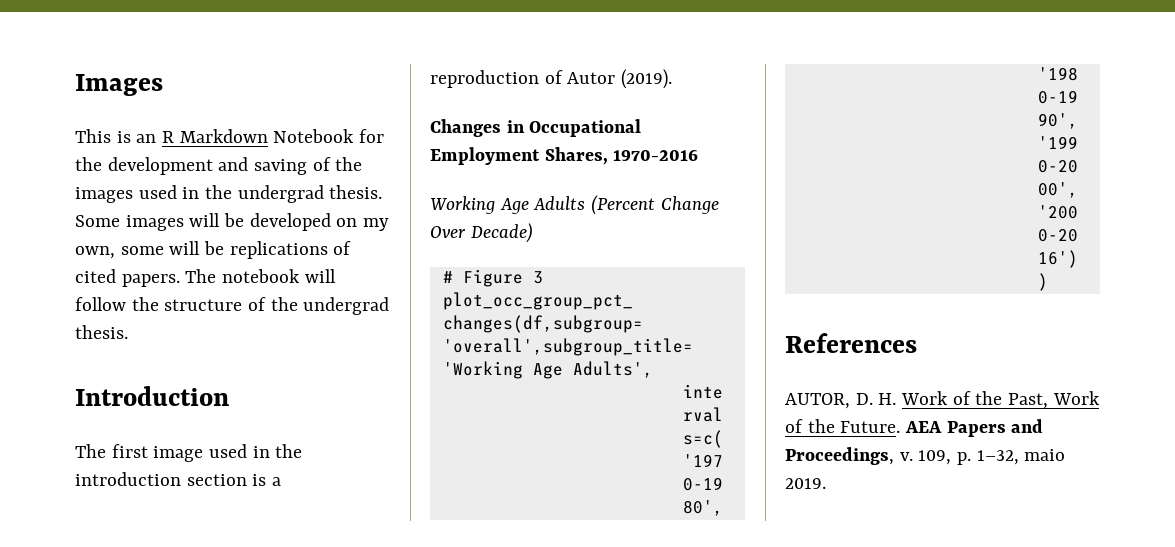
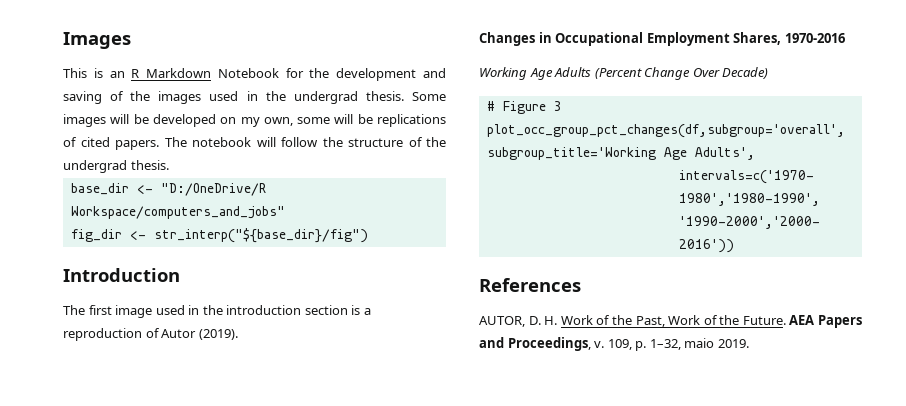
(128, 332) none -> [70,183,266,196] [70,206,285,219] [70,228,368,243] // base_dir <- "D:/OneDrive/R Workspace/computers_and_jobs" // fig_dir <- str_interp("${base_dir}/fig")

